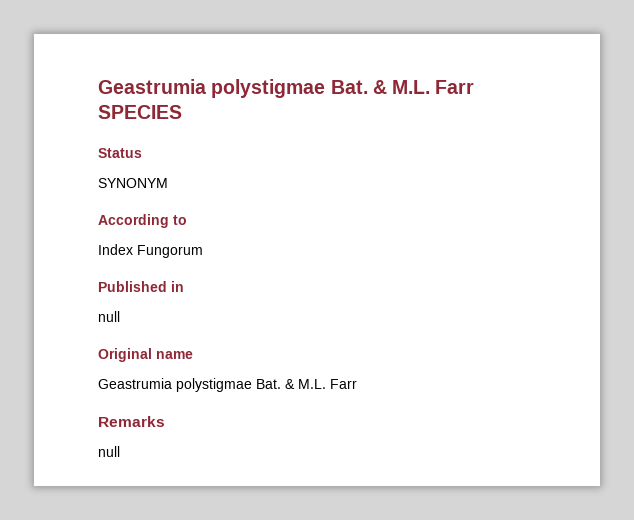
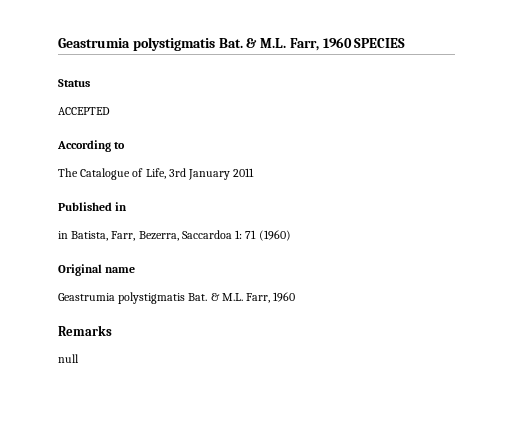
[98,79,475,98] Geastrumia polystigmae Bat. & M.L. Farr -> [58,37,352,51] Geastrumia polystigmatis Bat. & M.L. Farr, 1960
[98,178,168,188] SYNONYM -> [58,107,110,115] ACCEPTED
[98,244,203,258] [98,281,184,292] [98,311,120,322] Index Fungorum // Published in // null -> [58,168,255,180] [58,202,128,211] [58,230,291,241] The Catalogue of Life, 3rd January 2011 // Published in // in Batista, Farr, Bezerra, Saccardoa 1: 71 (1960)
[176,378,357,392] polystigmae Bat. & M.L. Farr -> [118,292,296,304] polystigmatis Bat. & M.L. Farr, 1960

